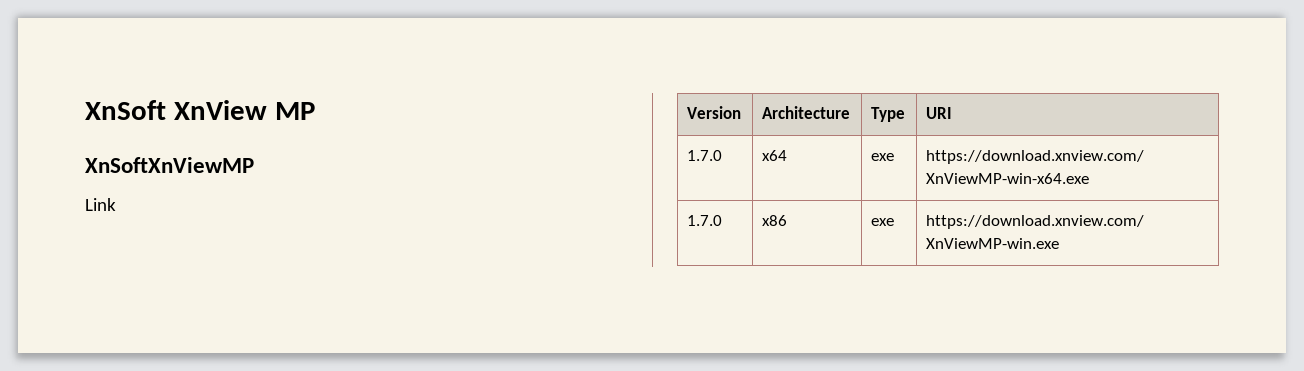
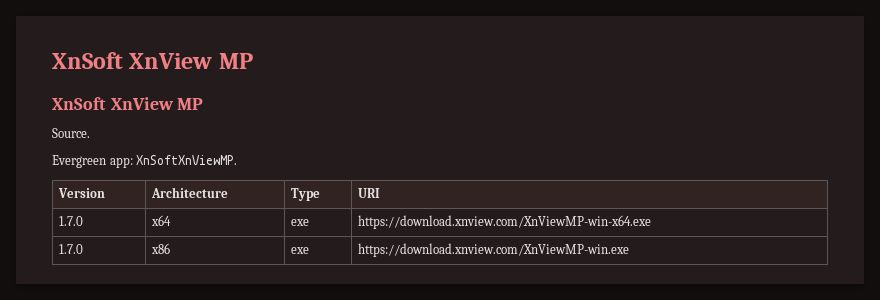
[85,100,315,120] [85,157,254,173] [85,198,116,211] XnSoft XnView MP // XnSoftXnViewMP // Link -> [52,52,253,69] [52,97,204,110] [52,128,90,138] [52,155,238,168] XnSoft XnView MP // XnSoft XnView MP // Source. // Evergreen app: XnSoftXnViewMP.

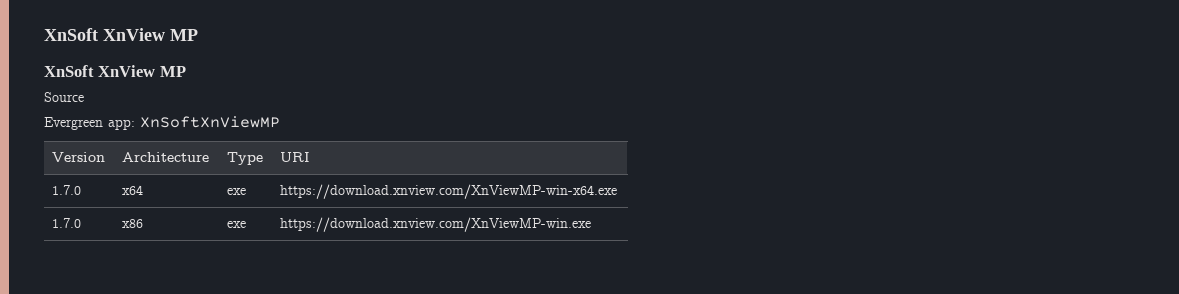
[52,128,90,138] Source. -> [44,92,84,102] Source
[136,155,238,165] XnSoftXnViewMP. -> [140,116,280,128] XnSoftXnViewMP

